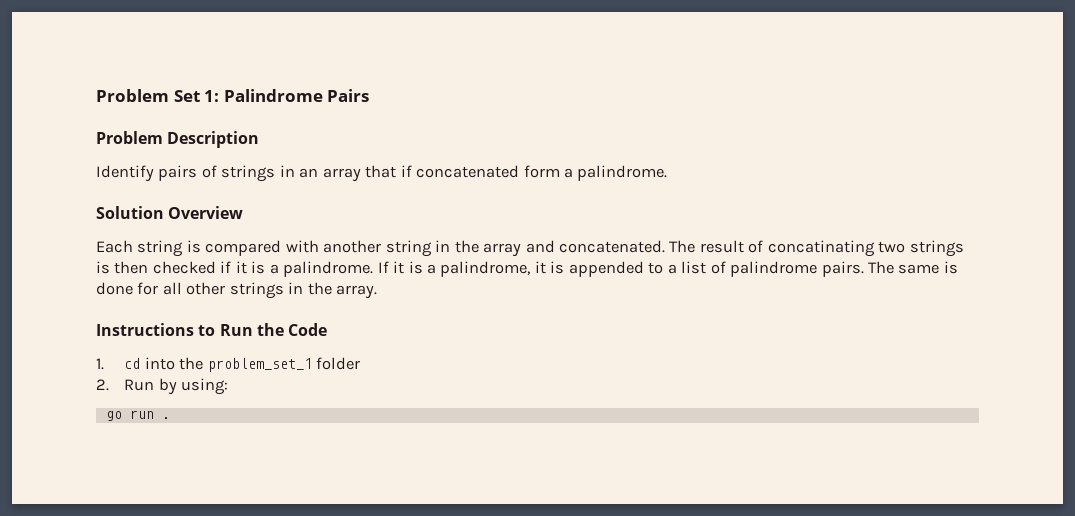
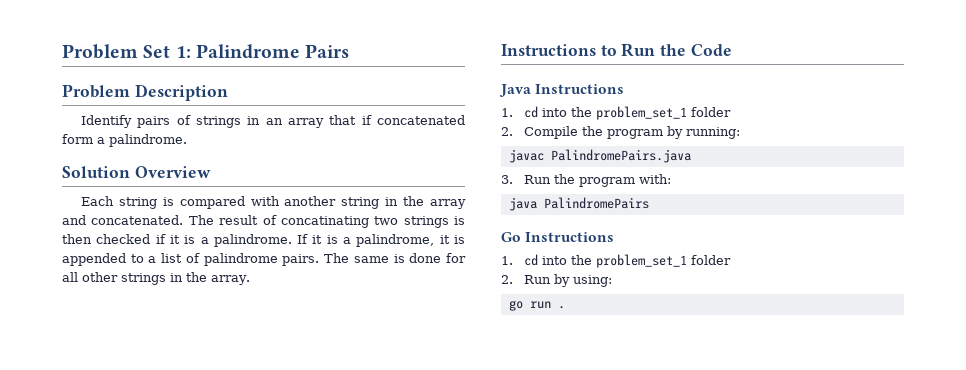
(328, 329) none -> [499,84,625,97] [501,106,731,120] [501,126,740,139] [508,149,691,163] [501,174,671,187] [508,197,649,211] [501,232,615,242] // Java Instructions // 1. cd into the problem_set_1 folder // 2. Compile the program by running: // javac PalindromePairs.java // 3. Run the program with: // java PalindromePairs // Go Instructions

